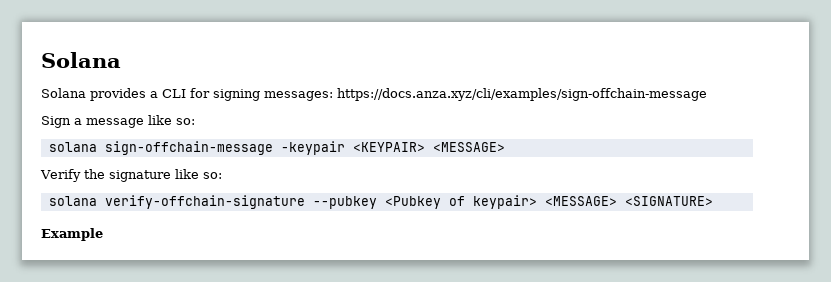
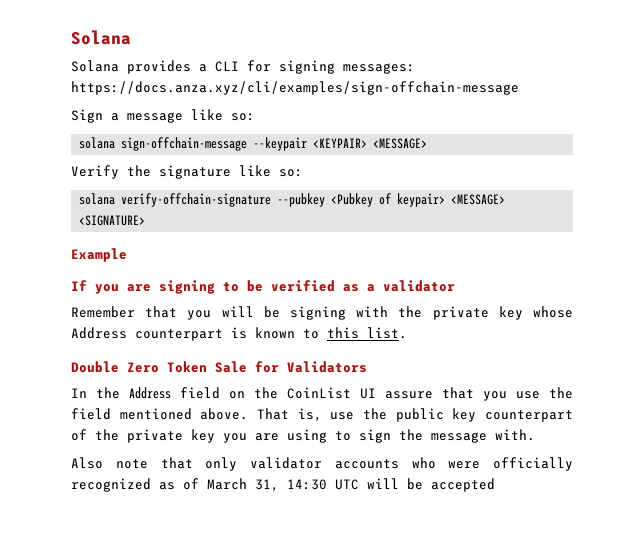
[280,141,345,155] -keypair -> [253,137,308,151] --keypair
(103, 234) none -> [71,280,455,294] [71,306,573,320] [71,327,407,341] [71,361,367,373] [71,387,573,401] [71,408,573,422] [71,429,535,443] [71,457,573,471] [71,478,495,492] // If you are signing to be verified as a validator // Remember that you will be signing with the private key whose Address counterpart is known to this list. // Double Zero Token Sale for Validators // In the Address field on the CoinList UI assure that you use the field mentioned above. That is, use the public key counterpart of the private key you are using to sign the message with. // Also note that only validator accounts who were officially recognized as of March 31, 14:30 UTC will be accepted

